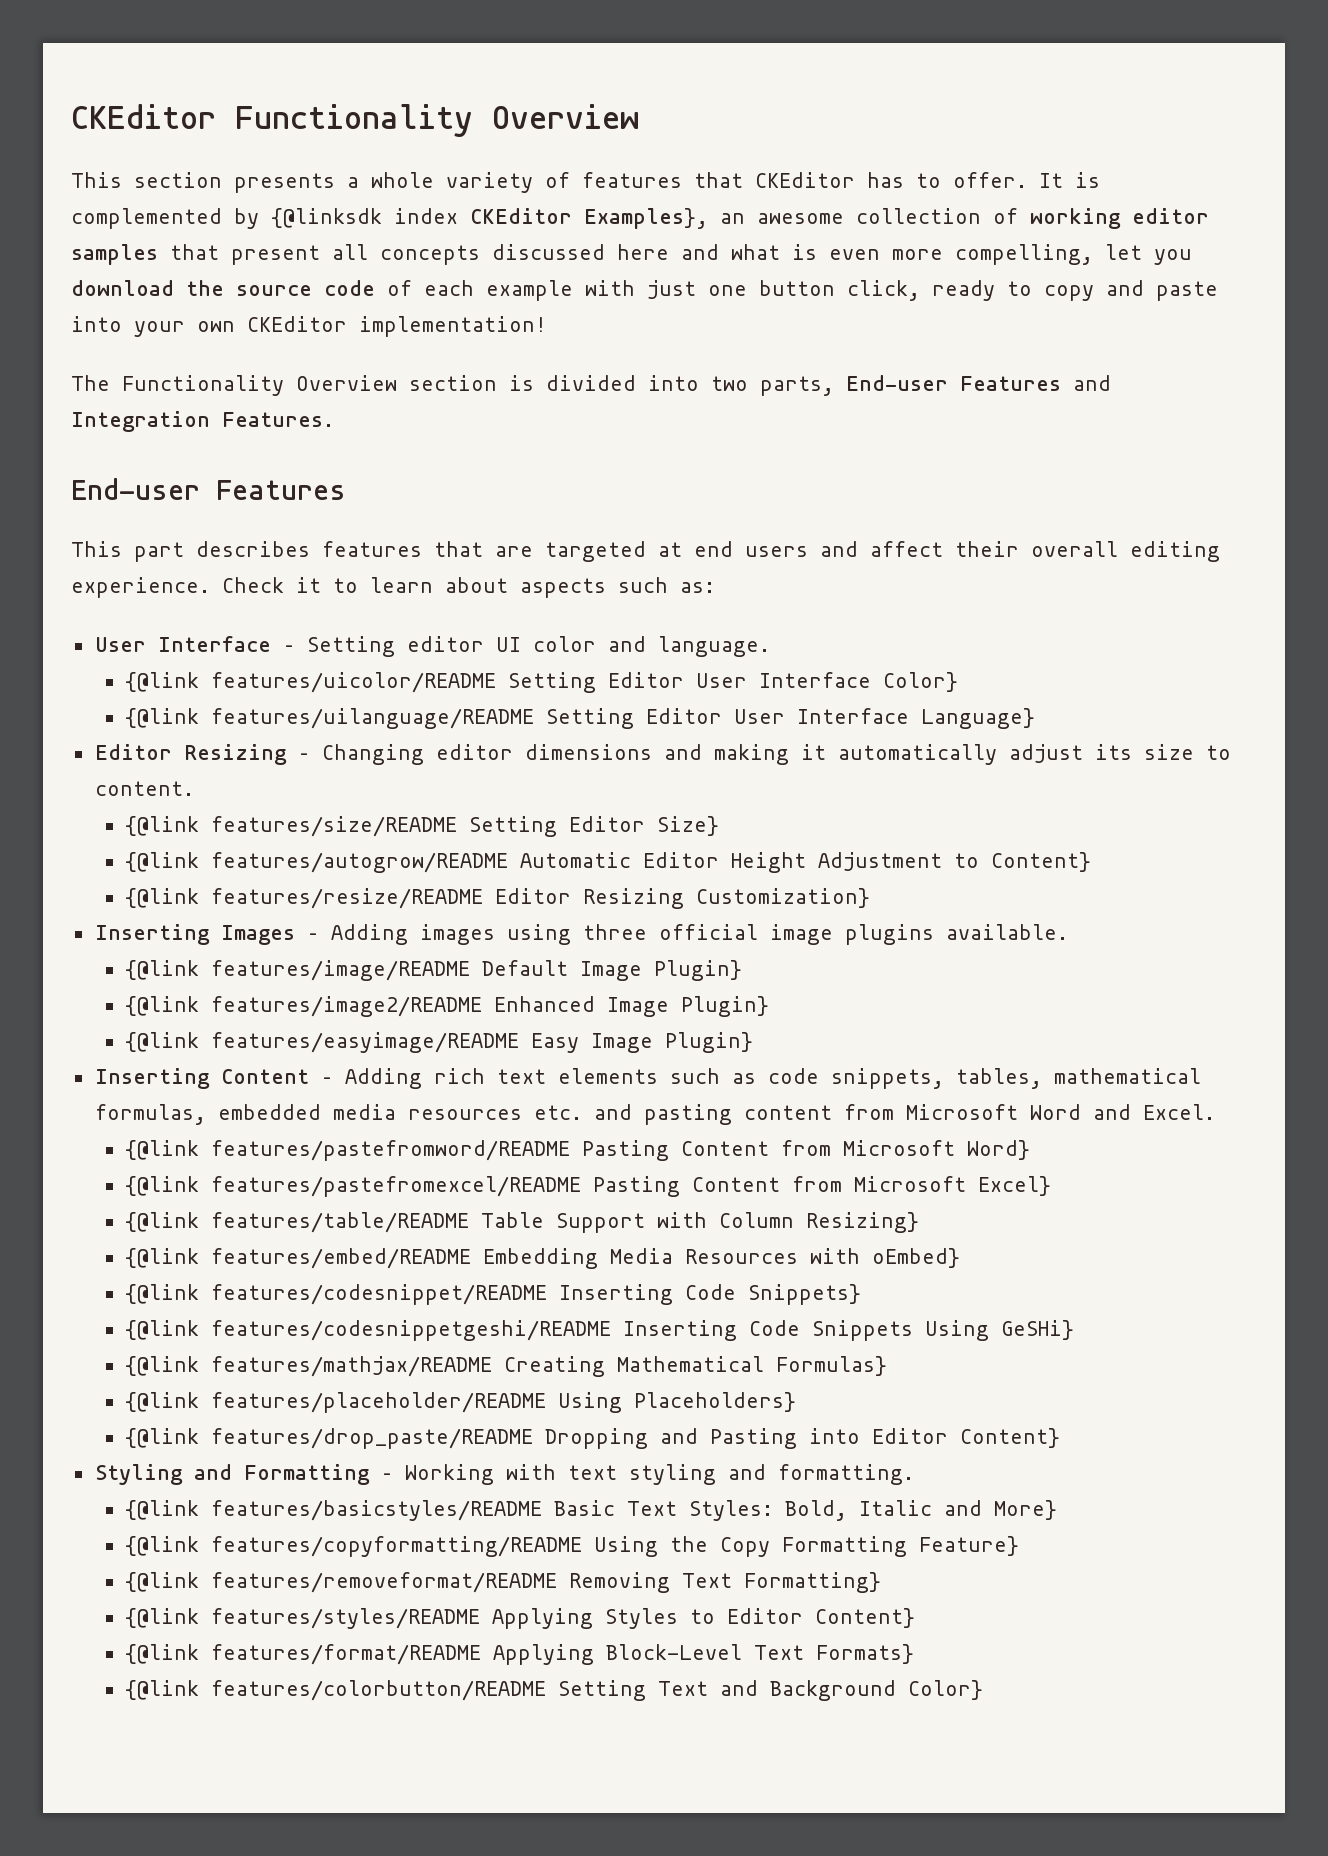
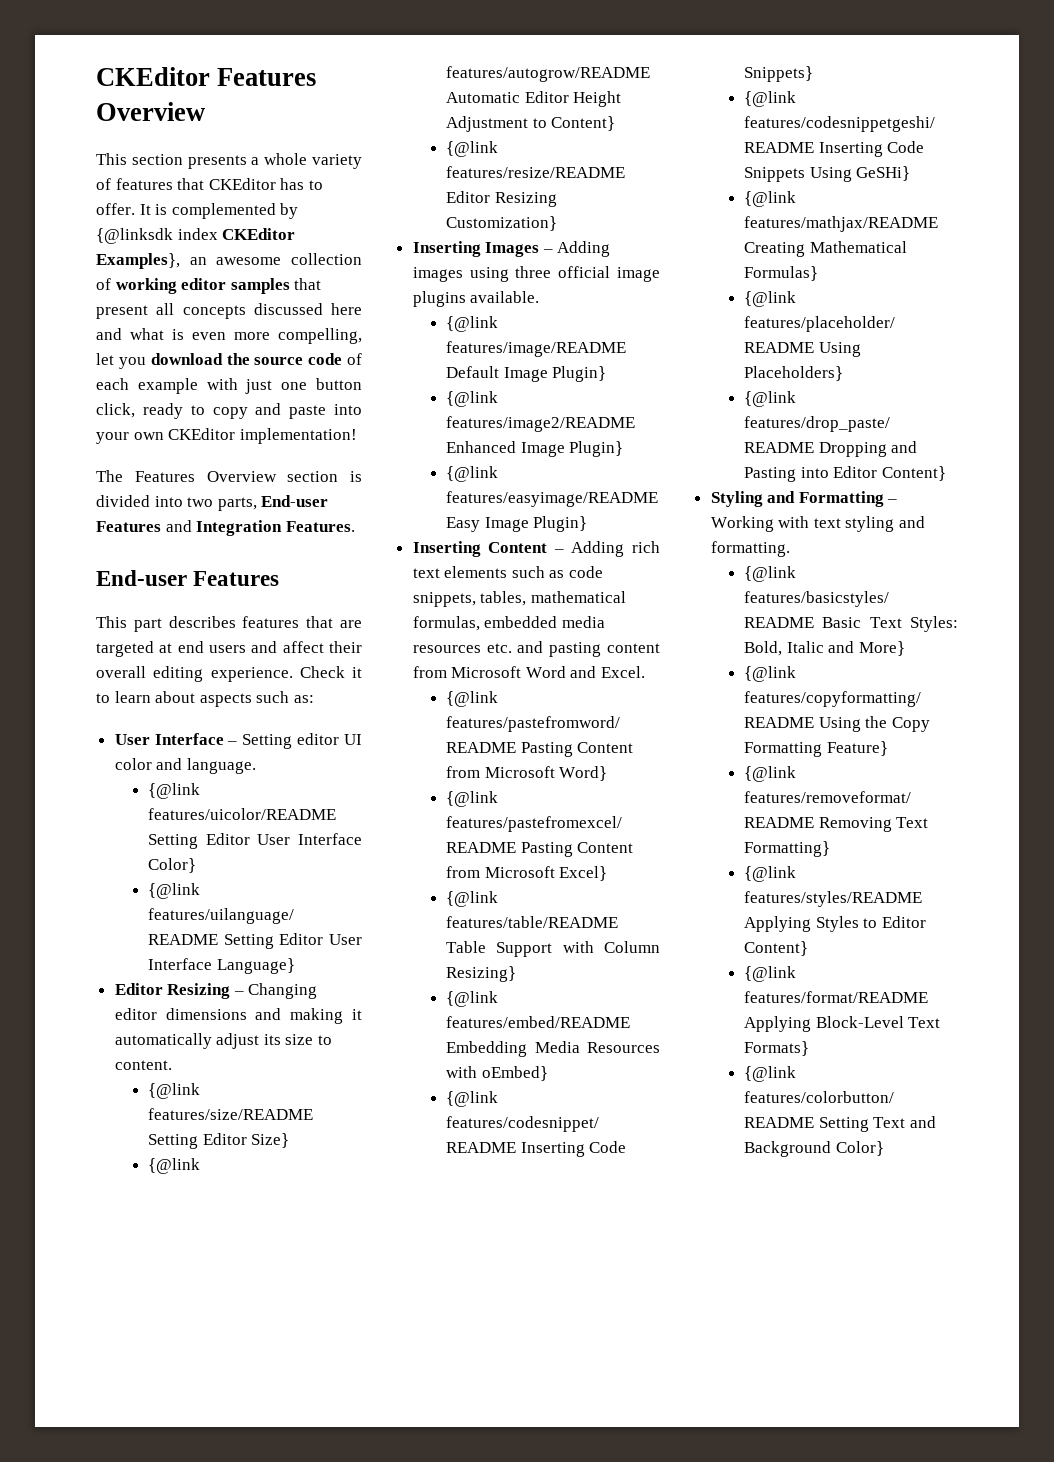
[71,104,473,137] CKEditor Functionality -> [96,67,317,86] CKEditor Features
[122,375,284,396] Functionality -> [134,471,195,482] Features

